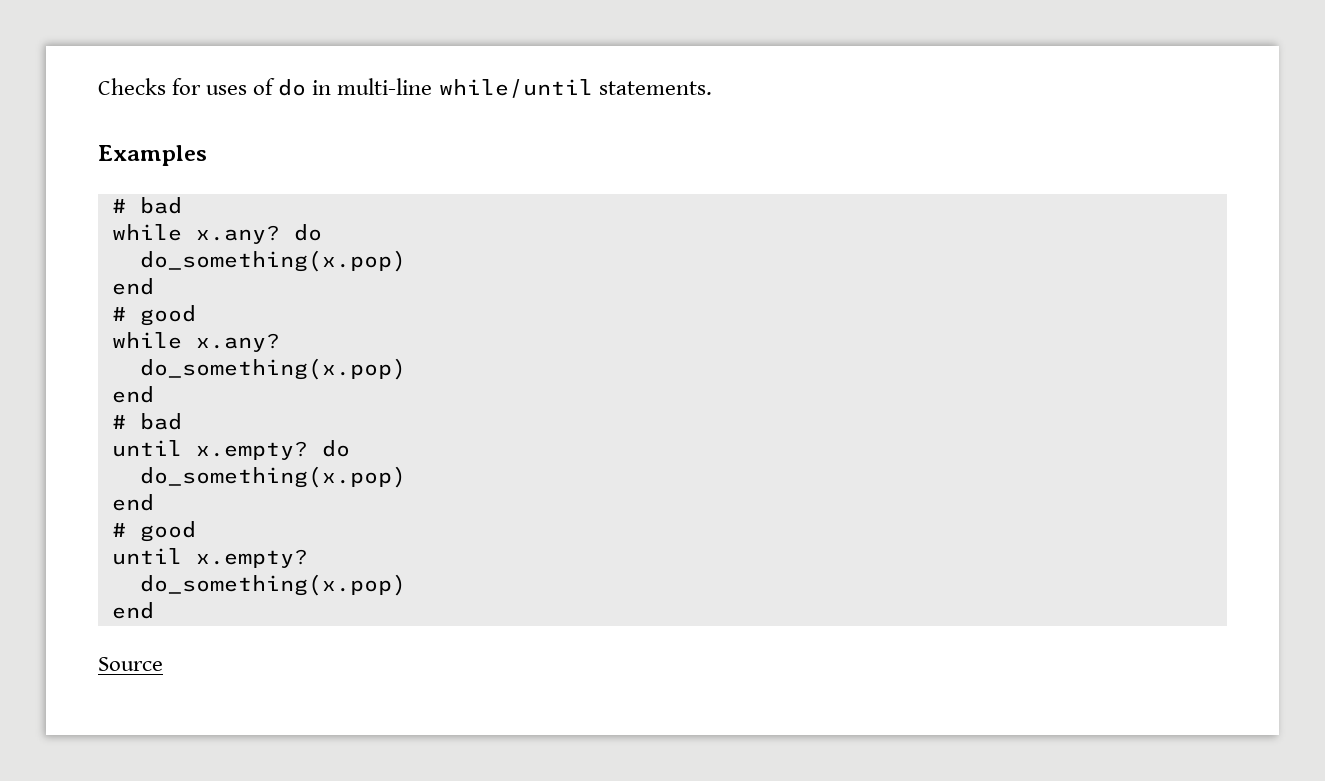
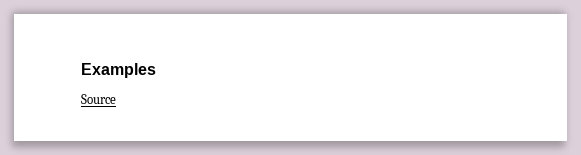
[98,78,712,98] [98,145,207,166] [111,197,182,214] [111,224,322,244] [139,250,406,272] [111,278,154,295] [111,305,196,326] [111,332,280,352] [139,358,406,380] [111,386,154,403] [111,413,182,430] [111,440,350,460] [139,466,406,488] [111,494,154,511] [111,521,196,542] [111,548,308,568] [139,574,406,596] [111,602,154,619] Checks for uses of do in multi-line while/until statements. // Examples // # bad // while x.any? do // do_something(x.pop) // end // # good // while x.any? // do_something(x.pop) // end // # bad // until x.empty? do // do_something(x.pop) // end // # good // until x.empty? // do_something(x.pop) // end -> [81,63,156,78] Examples

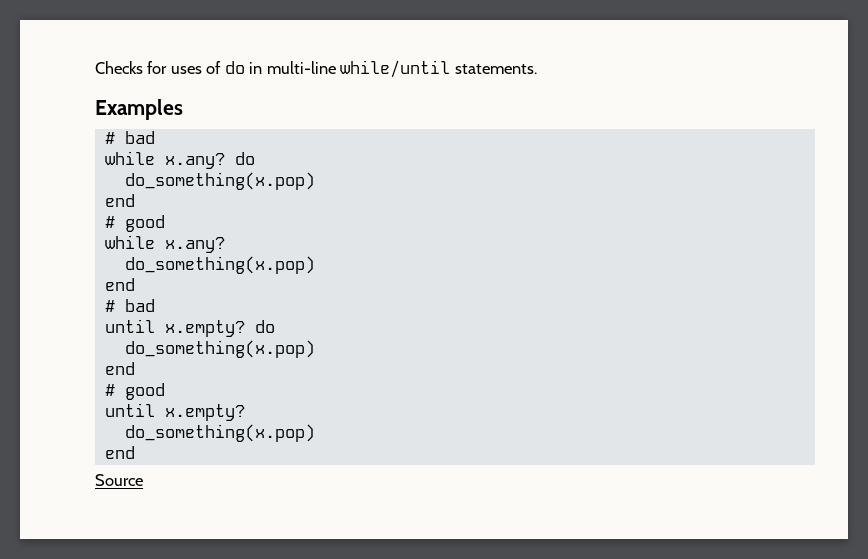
[81,63,156,78] Examples -> [95,60,537,78] [95,99,183,120] [104,131,155,144] [104,151,255,169] [124,172,315,190] [104,194,135,207] [104,215,165,232] [104,235,225,253] [124,256,315,274] [104,278,135,291] [104,299,155,312] [104,319,275,337] [124,340,315,358] [104,362,135,375] [104,383,165,400] [104,403,245,421] [124,424,315,442] [104,446,135,459] Checks for uses of do in multi-line while/until statements. // Examples // # bad // while x.any? do // do_something(x.pop) // end // # good // while x.any? // do_something(x.pop) // end // # bad // until x.empty? do // do_something(x.pop) // end // # good // until x.empty? // do_something(x.pop) // end

